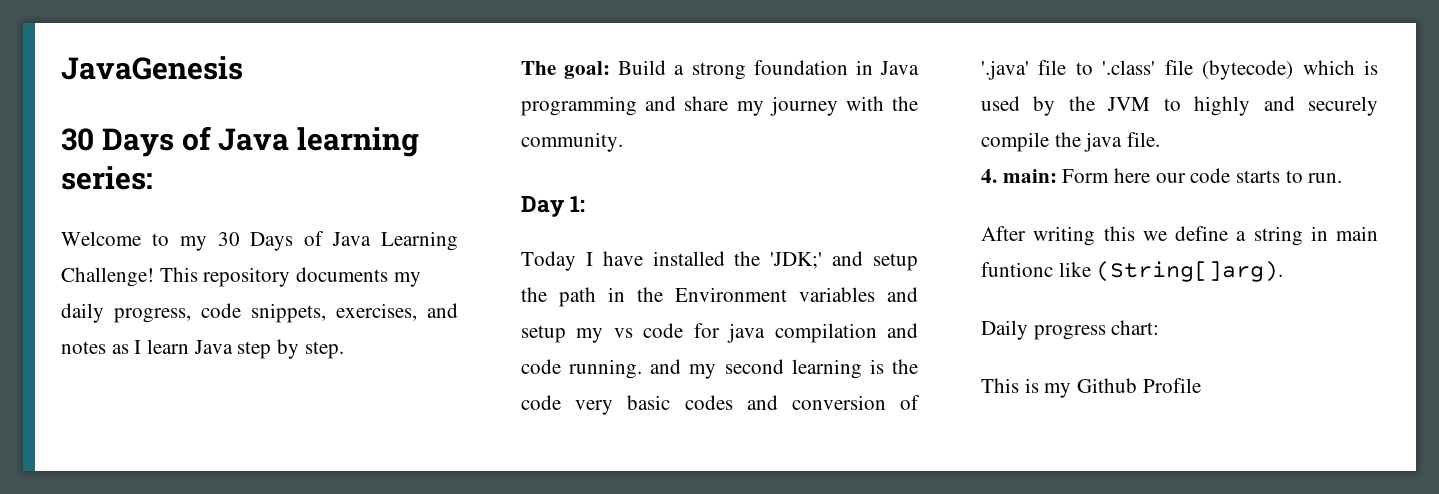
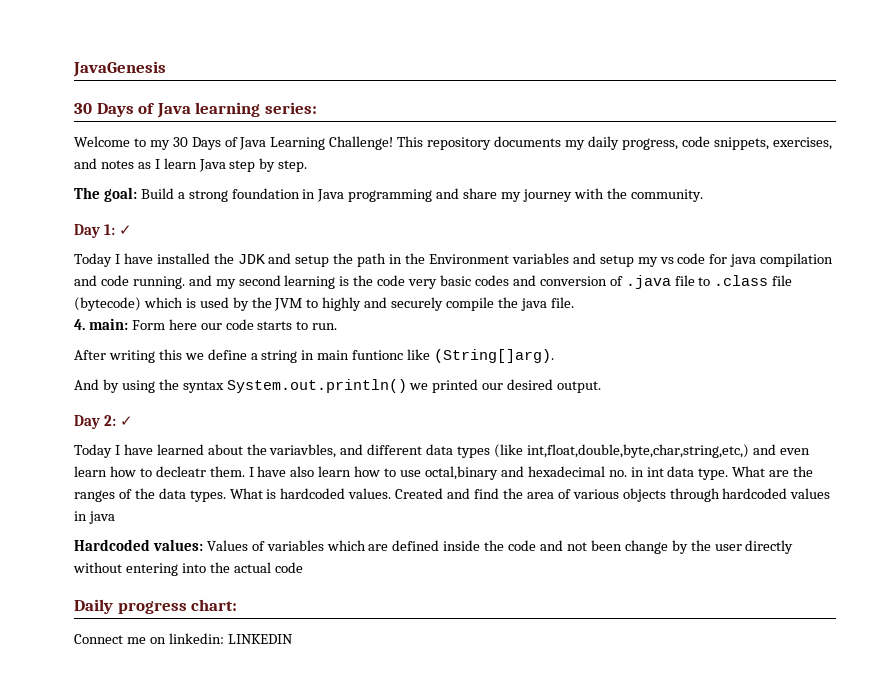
(586, 204) none -> [119,225,133,235] ✓
[770,252,823,269] 'JDK;' -> [237,254,265,264] JDK
[981,60,1029,80] '.java' -> [625,275,671,289] .java
[1102,60,1156,75] '.class' -> [714,275,769,286] .class
[981,320,1160,340] [981,378,1201,398] Daily progress chart: // This is my Github Profile -> [74,379,602,393] [74,415,134,429] [74,444,810,458] [74,466,814,480] [74,488,831,502] [74,511,115,524] [74,539,794,554] [73,562,303,576] [74,599,238,614] [74,633,293,644] And by using the syntax System.out.println() we printed our desired output. // Day 2: ✓ // Today I have learned about the variavbles, and different data types (like int,float,double,byte,char,string,etc,) and even learn how to decleatr them. I have also learn how to use octal,binary and hexadecimal no. in int data type. What are the ranges of the data types. What is hardcoded values. Created and find the area of various objects through hardcoded values in java // Hardcoded values: Values of variables which are defined inside the code and not been change by the user directly without entering into the actual code // Daily progress chart: // Connect me on linkedin: LINKEDIN

